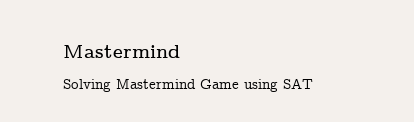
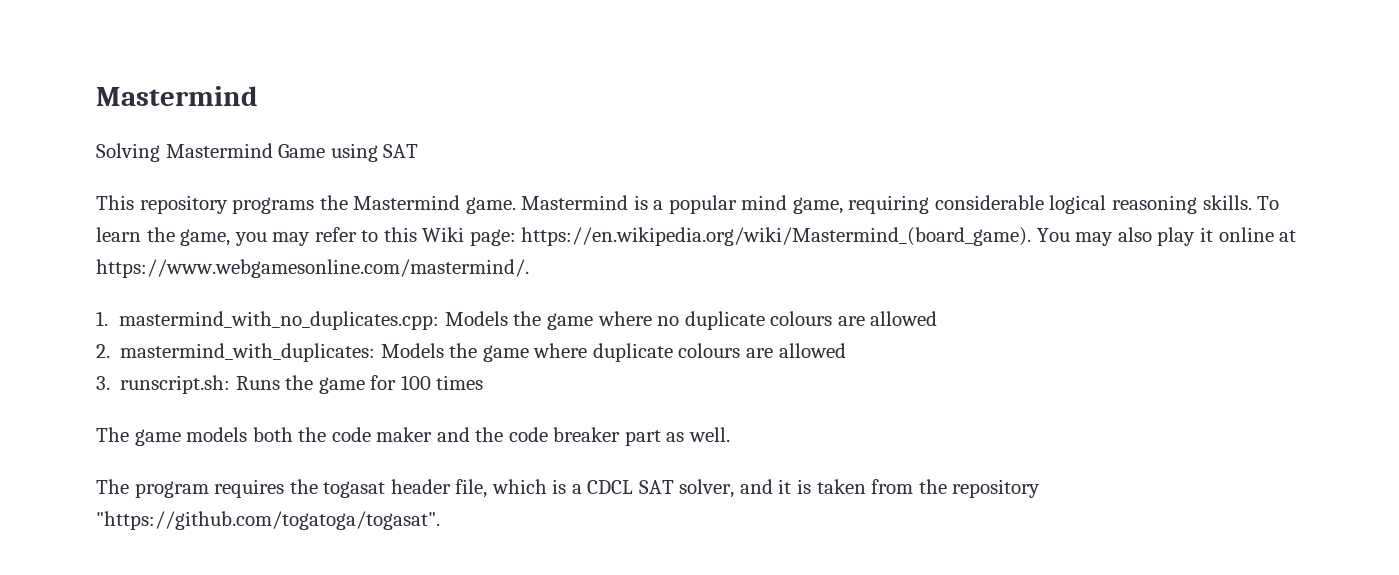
(313, 83) none -> [96,195,1280,214] [96,227,1297,246] [96,259,529,278] [96,311,938,330] [96,343,846,362] [96,375,484,394] [96,427,730,446] [96,479,1041,498] [96,511,440,530] // This repository programs the Mastermind game. Mastermind is a popular mind game, requiring considerable logical reasoning skills. To learn the game, you may refer to this Wiki page: https://en.wikipedia.org/wiki/Mastermind_(board_game). You may also play it online at https://www.webgamesonline.com/mastermind/. // 1. mastermind_with_no_duplicates.cpp: Models the game where no duplicate colours are allowed // 2. mastermind_with_duplicates: Models the game where duplicate colours are allowed // 3. runscript.sh: Runs the game for 100 times // The game models both the code maker and the code breaker part as well. // The program requires the togasat header file, which is a CDCL SAT solver, and it is taken from the repository "https://github.com/togatoga/togasat".

